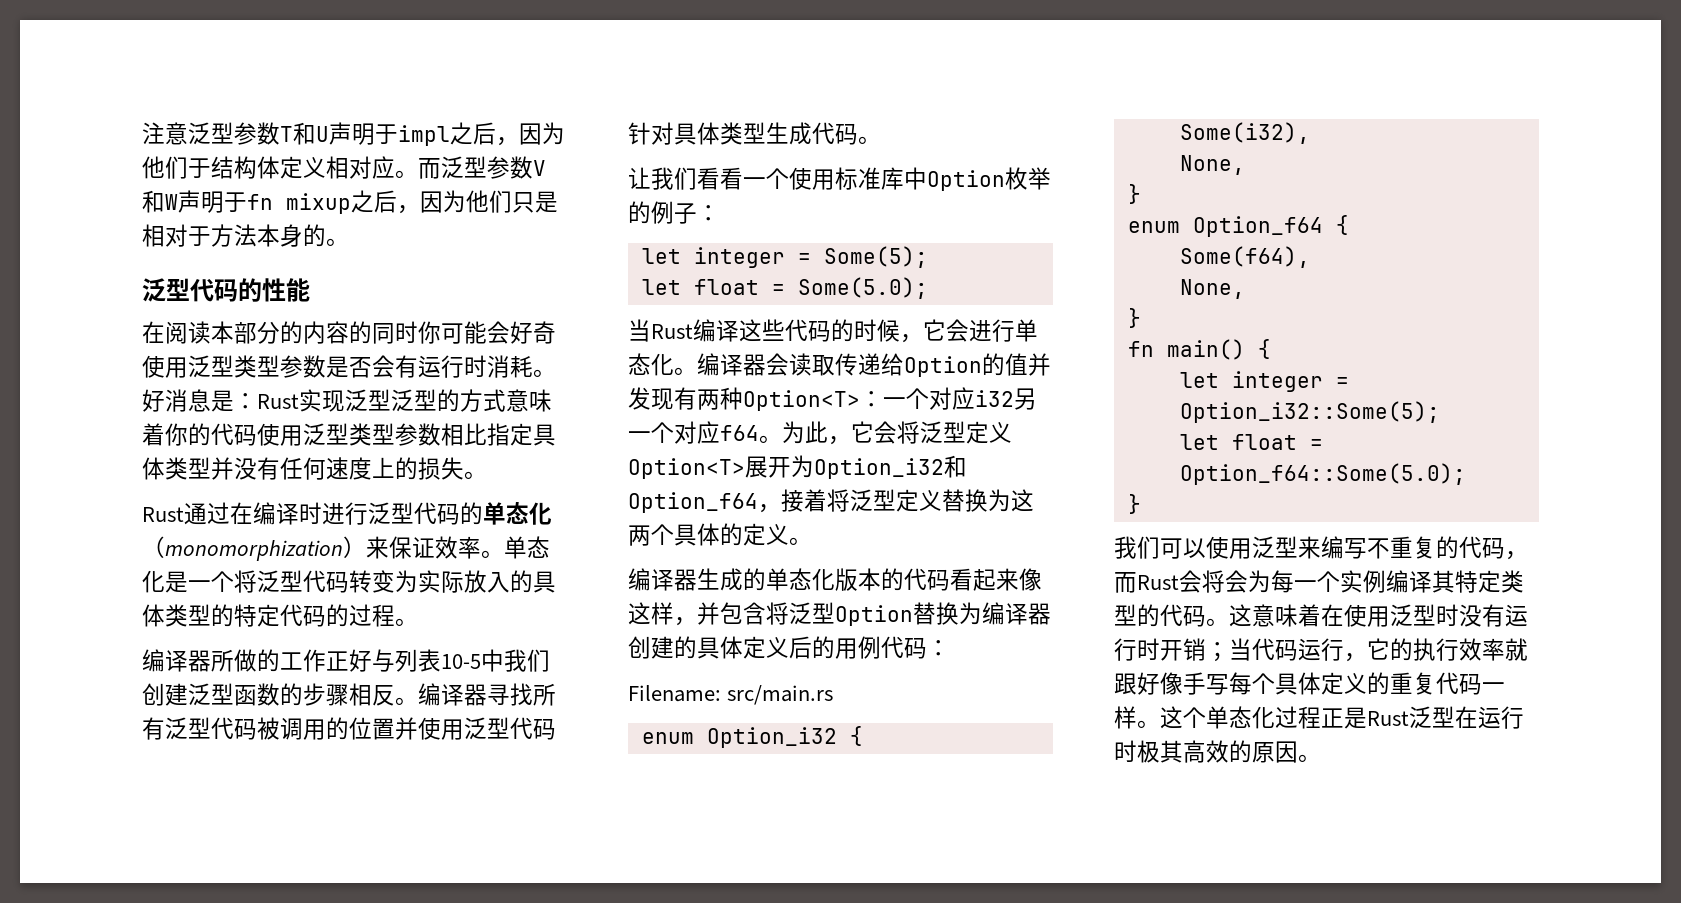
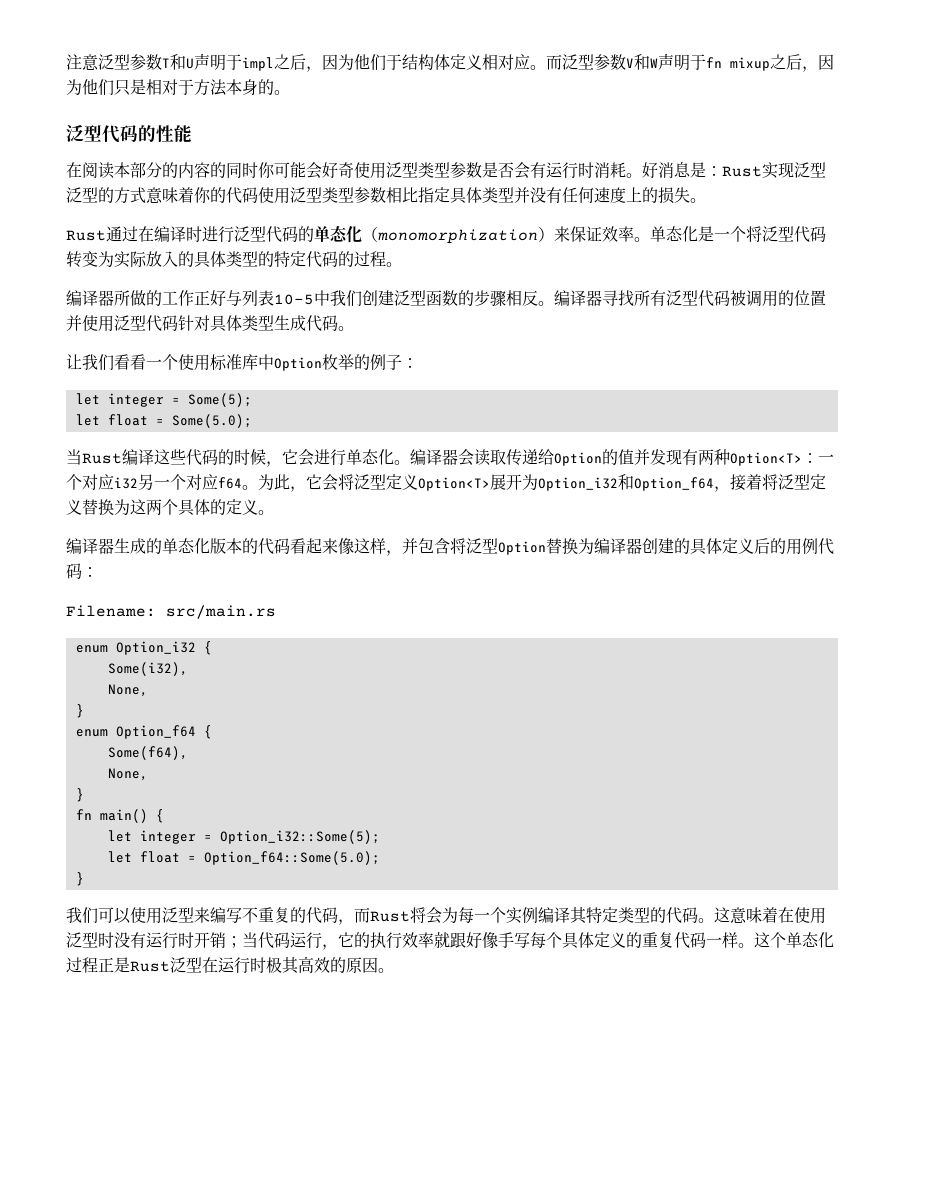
[1179,570,1202,593] 会 -> (410, 916) none

